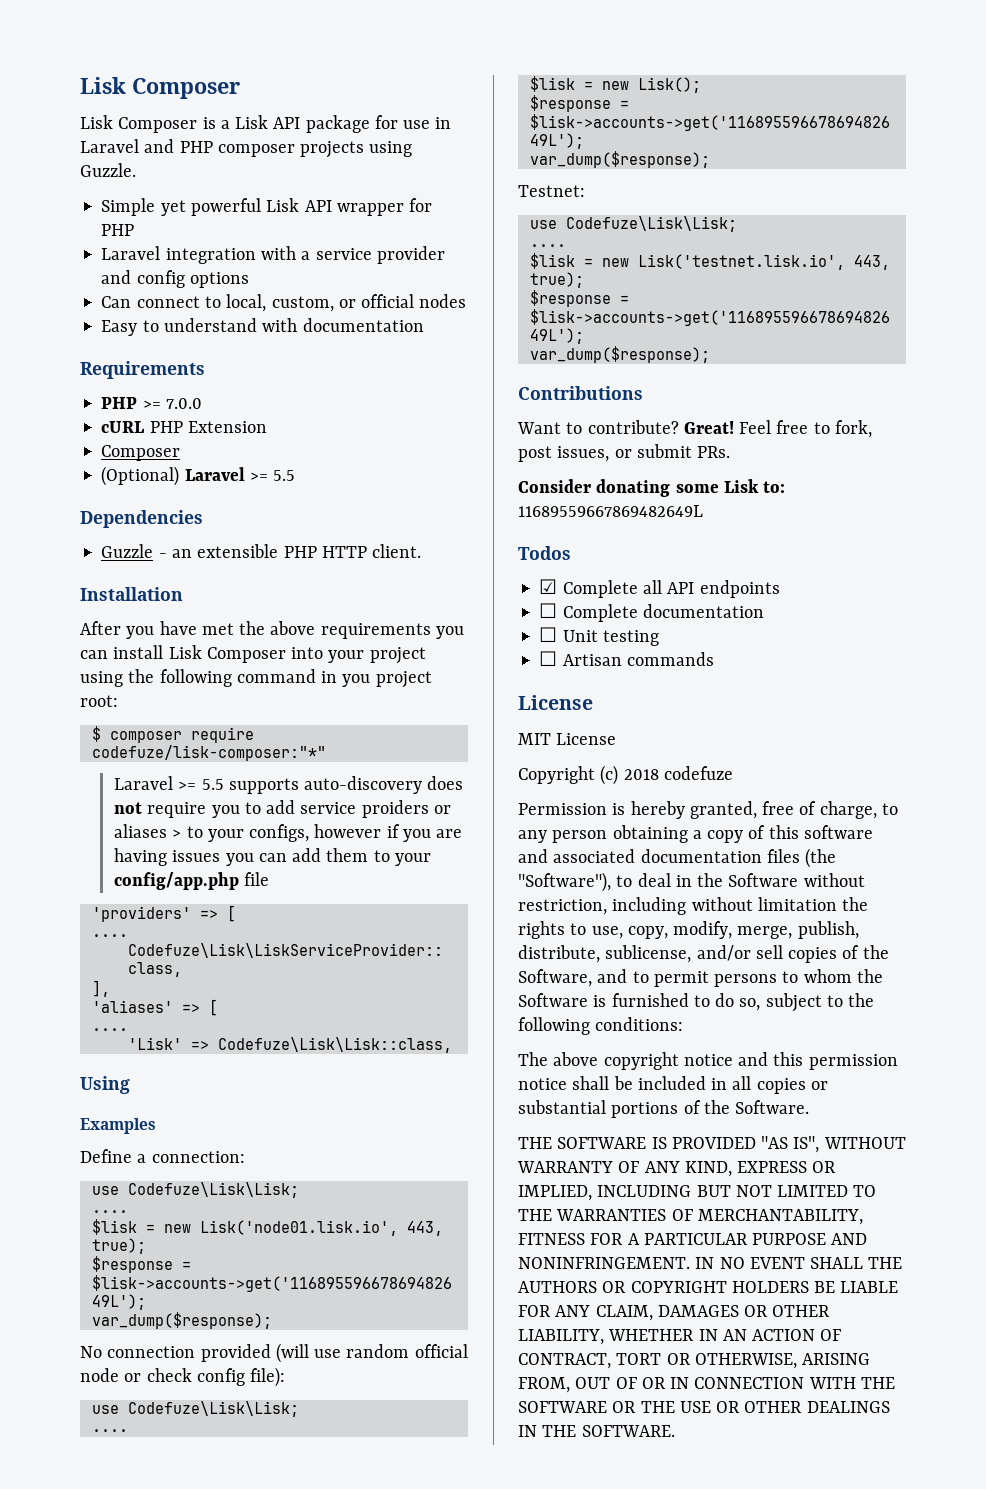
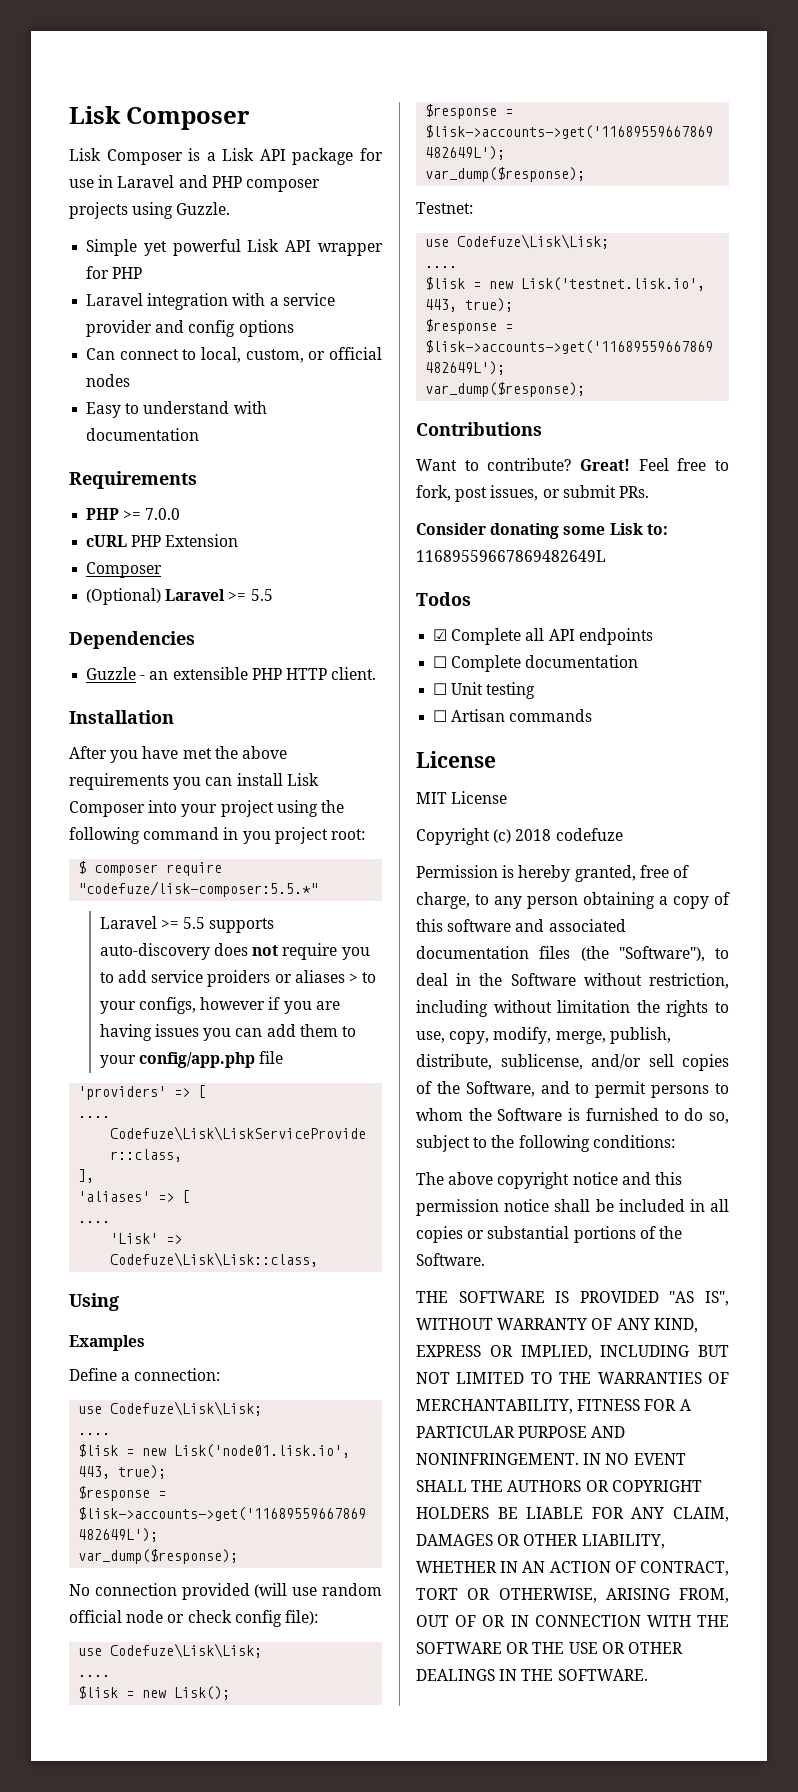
[91,745,326,761] codefuze/lisk-composer:"*" -> [78,881,319,897] "codefuze/lisk-composer:5.5.*"

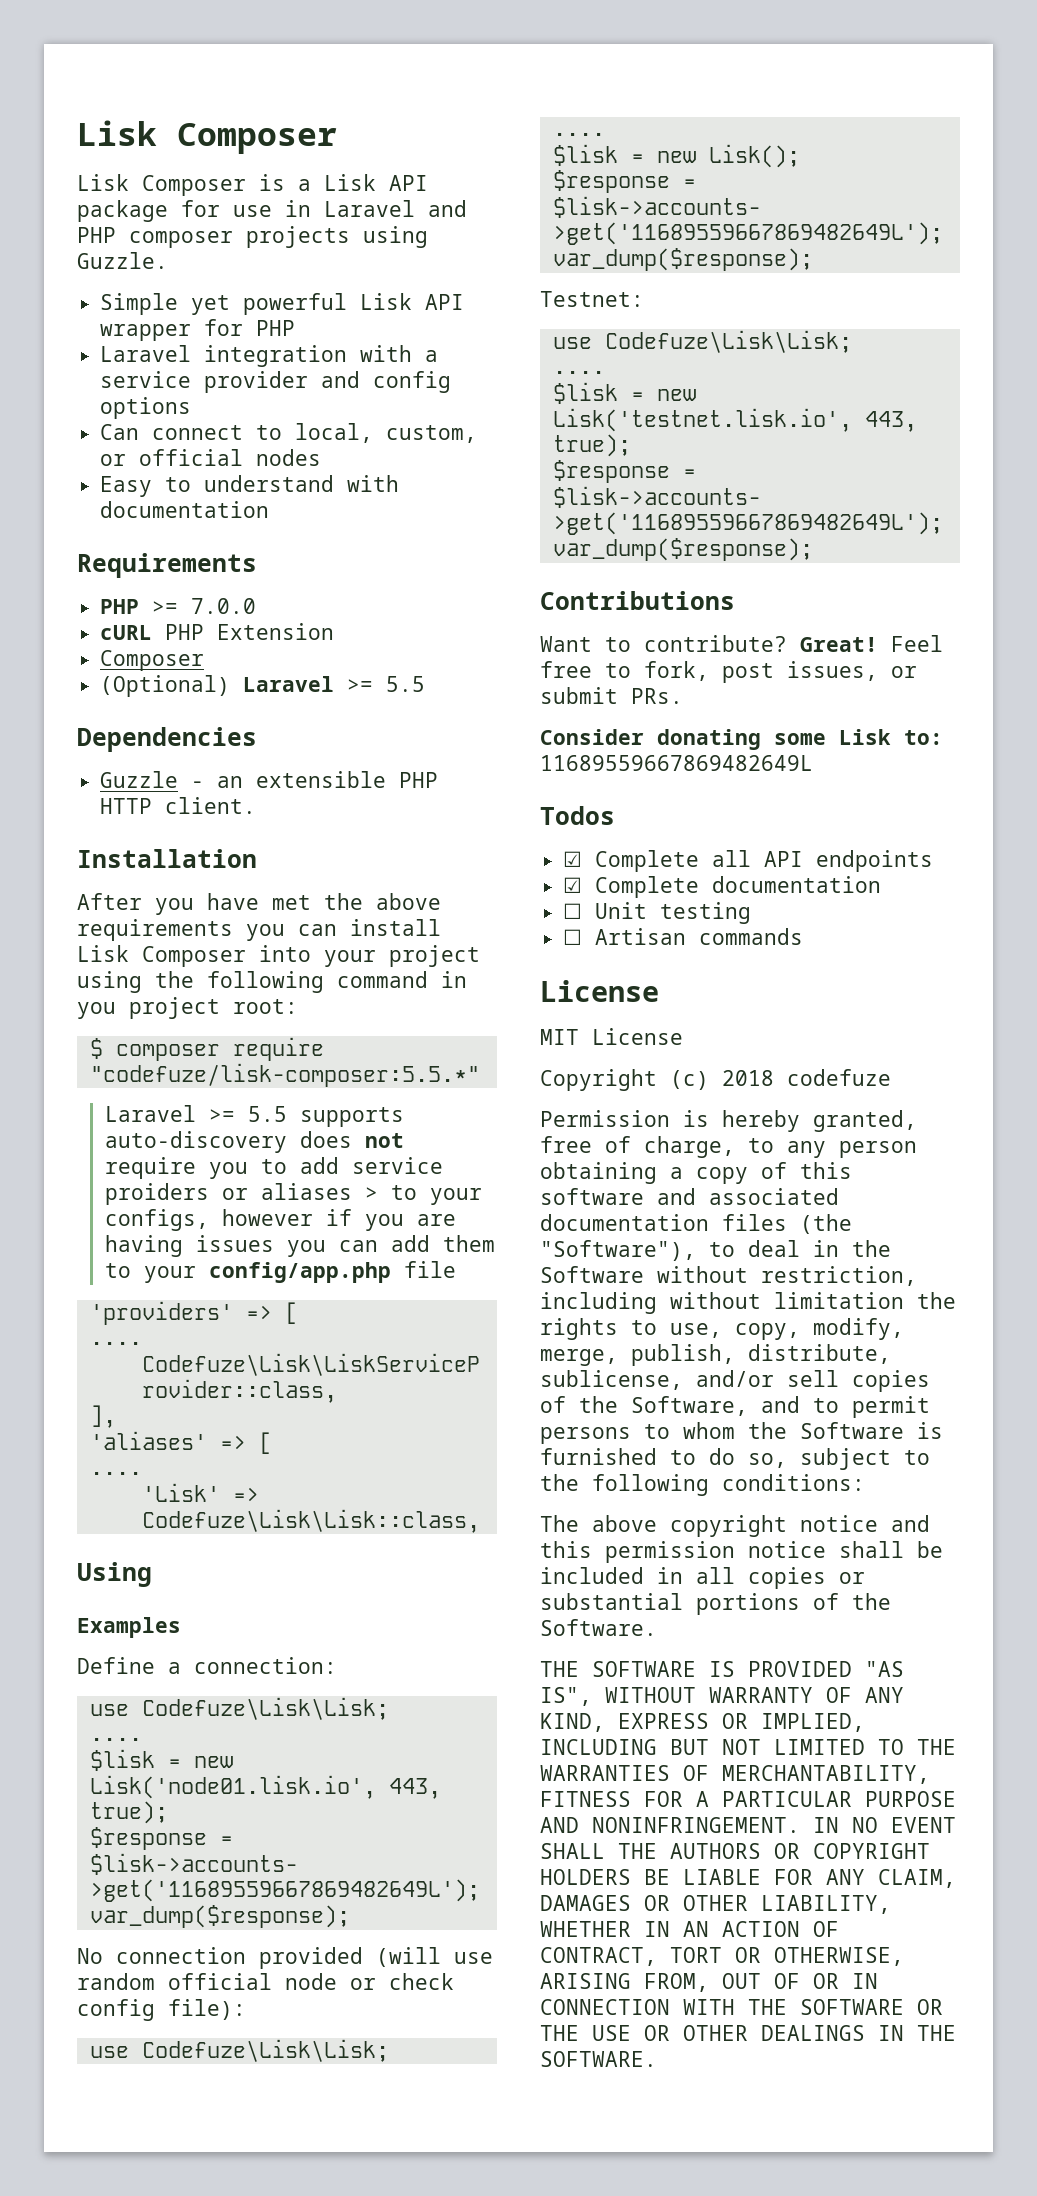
[433,656,448,668] ☐ -> [563,877,583,893] ☑

